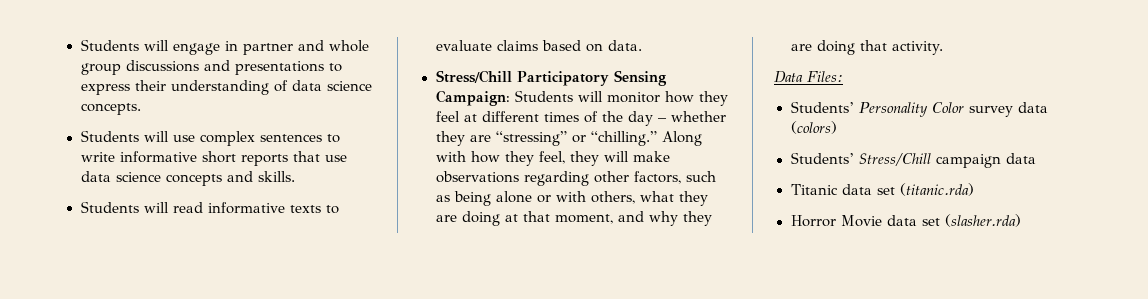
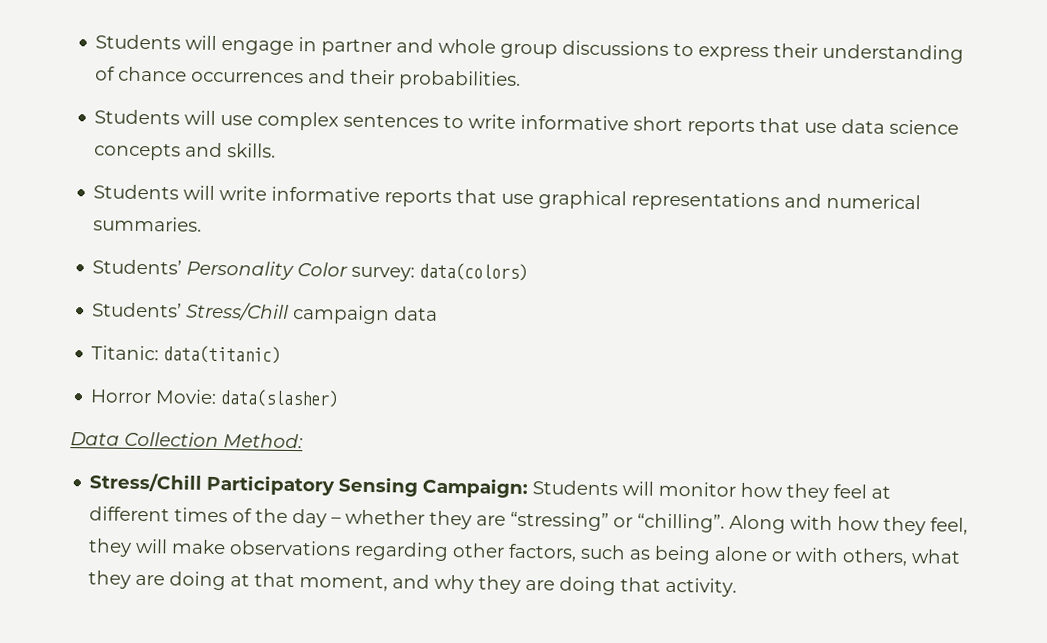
[203,60,324,75] and presentations -> (670, 48) none
[291,80,372,91] [80,103,141,115] data science concepts. -> [118,66,522,90] chance occurrences and their probabilities.
[172,202,339,214] [435,40,642,52] read informative texts to evaluate claims based on data. -> [219,186,922,212] [93,216,203,232] [92,259,529,282] [92,301,439,325] [91,345,282,364] [90,389,340,408] [70,431,303,449] write informative reports that use graphical representations and numerical summaries. // Students’ Personality Color survey: data(colors) // Students’ Stress/Chill campaign data // Titanic: data(titanic) // Horror Movie: data(slasher) // Data Collection Method:
[590,131,657,146] “chilling.” -> [637,513,726,533] “chilling”.
[774,71,843,83] [790,101,1048,117] [790,121,837,134] [790,152,1036,168] [790,183,974,196] [790,214,1022,227] // Data Files: // Students’ Personality Color survey data (colors) // Students’ Stress/Chill campaign data // Titanic data set (titanic.rda) // Horror Movie data set (slasher.rda) -> (738, 587) none

